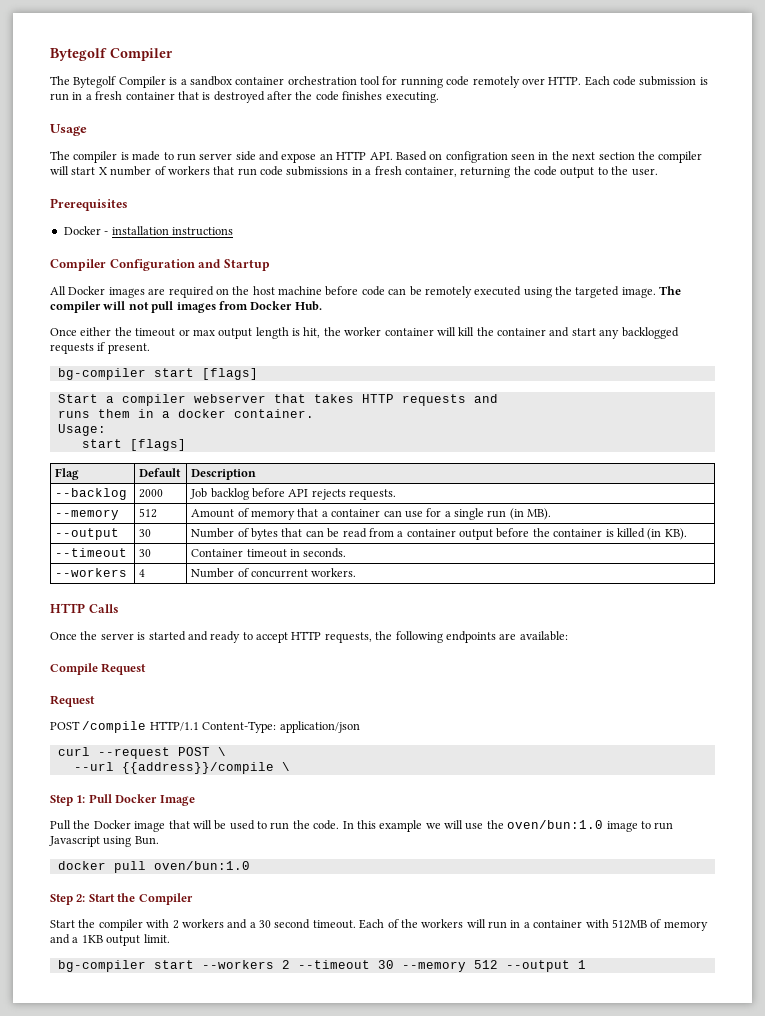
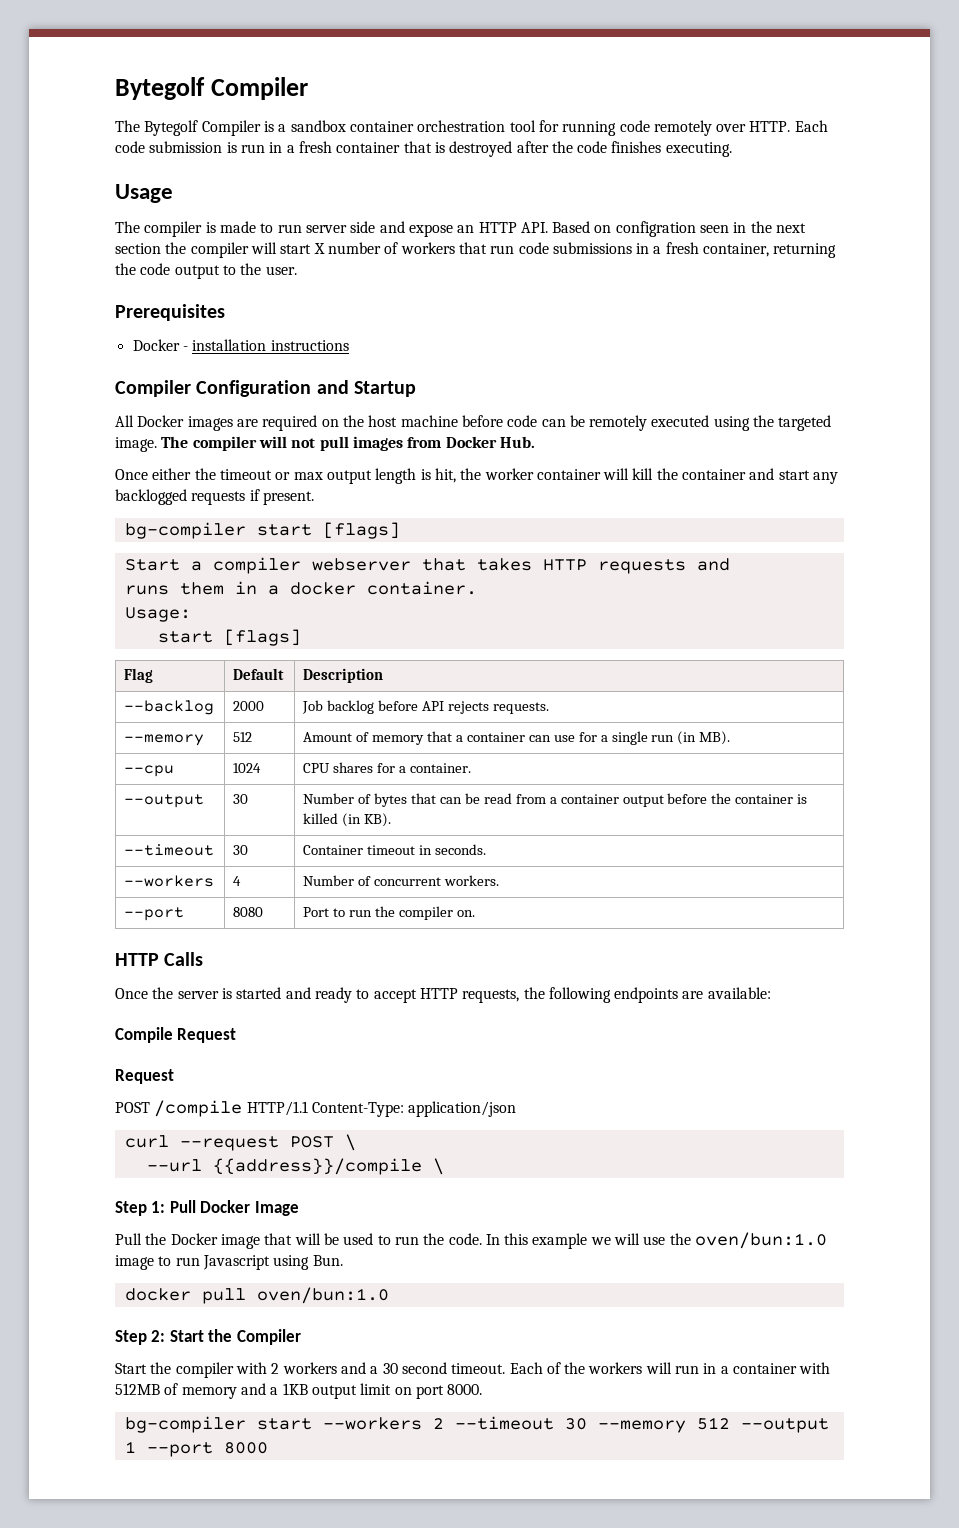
(552, 514) none -> [124,765,175,777] [233,763,262,773] [303,762,472,773] // --cpu | 1024 | CPU shares for a container.
(357, 572) none -> [124,907,185,921] [233,907,264,917] [303,906,475,920] // --port | 8080 | Port to run the compiler on.
[143,934,170,943] limit. -> [360,1383,483,1399] limit on port 8000.
(586, 964) none -> [146,1442,268,1457] --port 8000

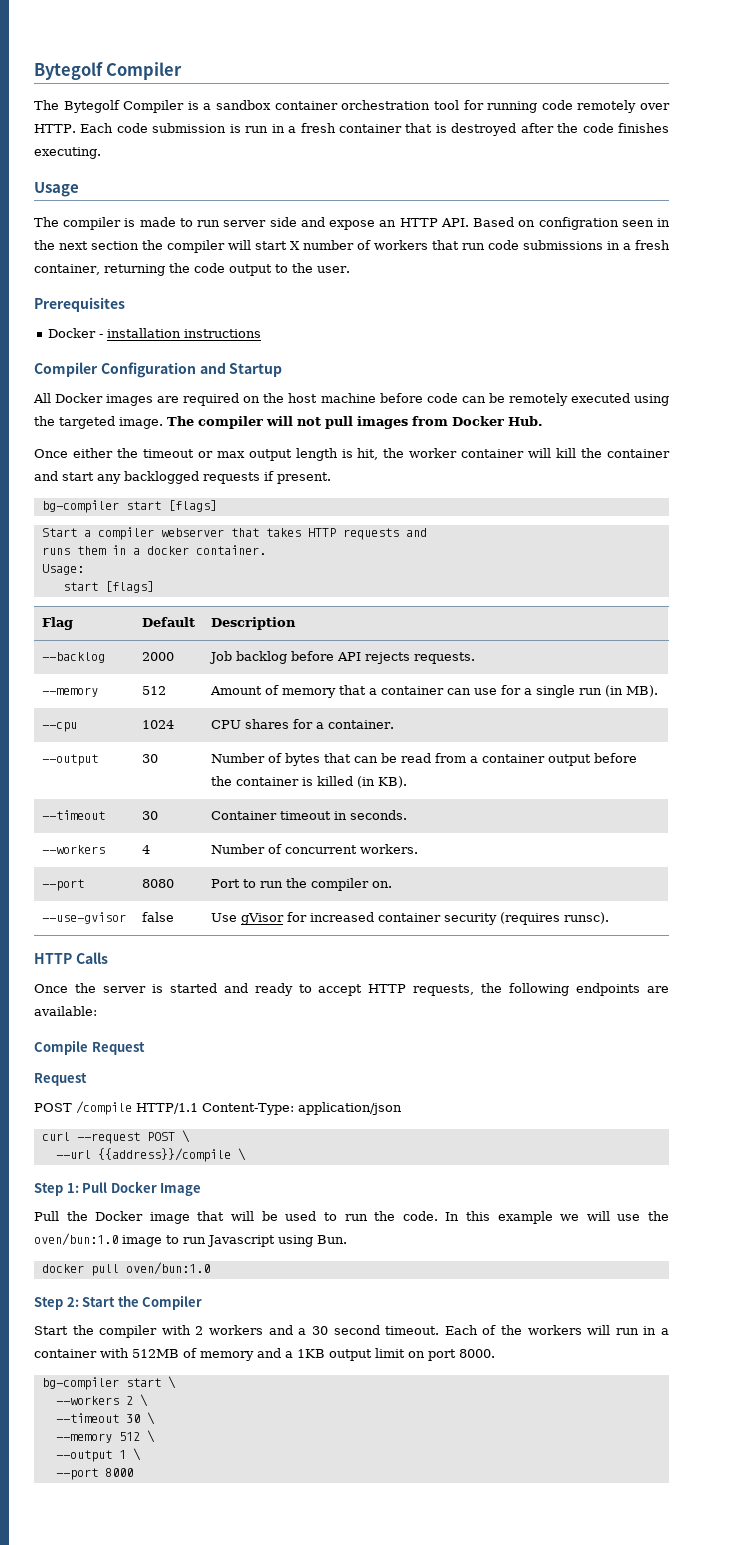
(475, 913) none -> [41,912,126,924] [141,912,174,922] [210,912,609,925] // --use-gvisor | false | Use gVisor for increased container security (requires runsc).
(312, 1424) none -> [167,1376,176,1389] \ //
(444, 1423) none -> [139,1394,148,1407] \ //
(587, 1424) none -> [146,1412,155,1425] \ //
[740,1418,829,1433] [124,1441,136,1453] --output 1 -> [146,1430,155,1443] [55,1448,141,1462] \ // --output 1 \ //

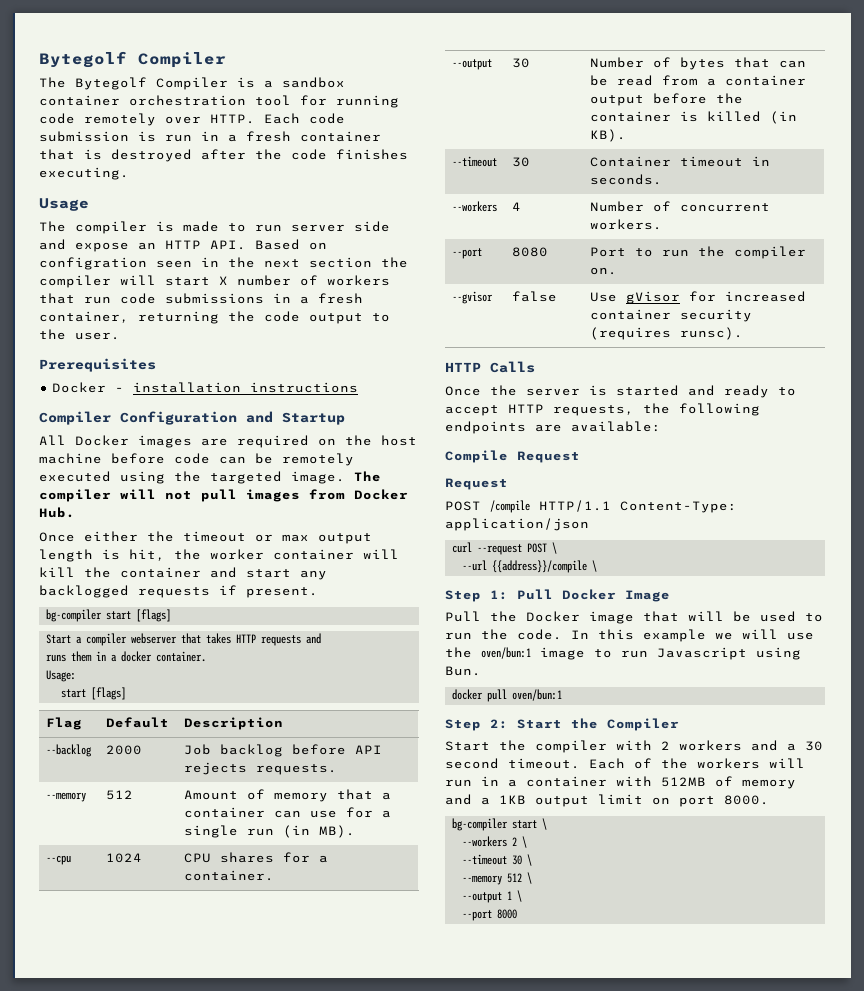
[41,912,126,924] --use-gvisor -> [452,291,494,304] --gvisor
[34,1233,118,1246] oven/bun:1.0 -> [481,647,531,659] oven/bun:1
[125,1262,210,1275] oven/bun:1.0 -> [512,689,563,701] oven/bun:1

